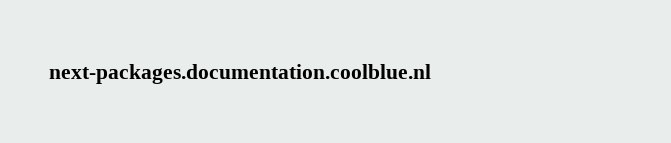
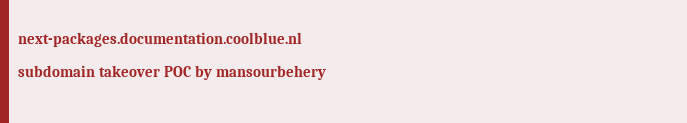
(431, 74) none -> [18,65,327,80] // subdomain takeover POC by mansourbehery

